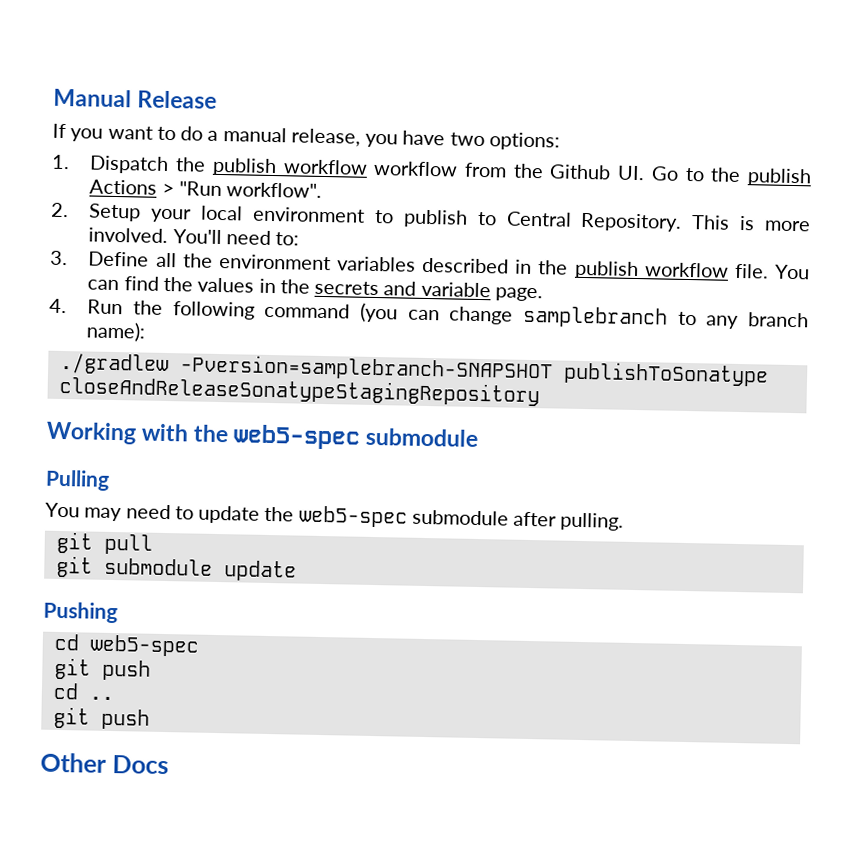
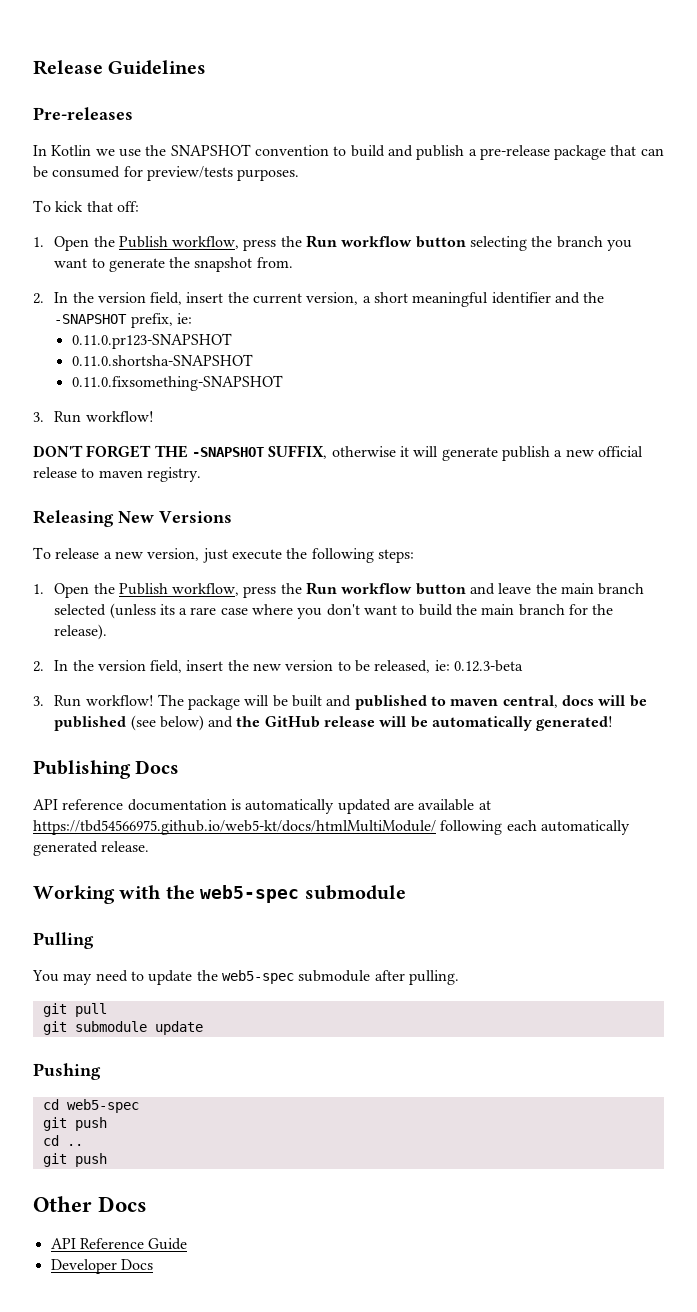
[53,88,132,108] Manual -> (33, 67) none
[52,123,560,151] [51,154,812,187] [89,179,323,198] [51,202,811,232] [88,227,300,246] [50,250,810,280] [87,276,543,302] [49,298,810,329] [86,321,147,342] [59,352,769,387] [58,375,540,407] // If you want to do a manual release, you have two options: // 1. Dispatch the publish workflow workflow from the Github UI. Go to the publish Actions > "Run workflow". // 2. Setup your local environment to publish to Central Repository. This is more involved. You'll need to: // 3. Define all the environment variables described in the publish workflow file. You can find the values in the secrets and variable page. // 4. Run the following command (you can change samplebranch to any branch name): // ./gradlew -Pversion=samplebranch-SNAPSHOT publishToSonatype closeAndReleaseSonatypeStagingRepository -> [108,60,207,75] [33,107,133,120] [33,144,664,160] [33,166,300,181] [33,200,139,212] [33,235,633,251] [54,257,293,272] [33,292,605,307] [54,313,192,328] [71,333,232,349] [71,354,253,366] [71,375,283,391] [33,411,154,423] [33,445,643,461] [33,467,201,482] [33,510,232,527] [33,547,414,563] [33,582,645,598] [54,603,614,619] [54,624,108,640] [33,660,524,673] [33,694,647,710] [54,715,614,731] [33,760,180,779] [33,799,491,814] [33,820,630,835] [33,841,150,856] Guidelines // Pre-releases // In Kotlin we use the SNAPSHOT convention to build and publish a pre-release package that can be consumed for preview/tests purposes. // To kick that off: // 1. Open the Publish workflow, press the Run workflow button selecting the branch you want to generate the snapshot from. // 2. In the version field, insert the current version, a short meaningful identifier and the -SNAPSHOT prefix, ie: // 0.11.0.pr123-SNAPSHOT // 0.11.0.shortsha-SNAPSHOT // 0.11.0.fixsomething-SNAPSHOT // 3. Run workflow! // DON'T FORGET THE -SNAPSHOT SUFFIX, otherwise it will generate publish a new official release to maven registry. // Releasing New Versions // To release a new version, just execute the following steps: // 1. Open the Publish workflow, press the Run workflow button and leave the main branch selected (unless its a rare case where you don't want to build the main branch for the release). // 2. In the version field, insert the new version to be released, ie: 0.12.3-beta // 3. Run workflow! The package will be built and published to maven central, docs will be published (see below) and the GitHub release will be automatically generated! // Publishing Docs // API reference documentation is automatically updated are available at https://tbd54566975.github.io/web5-kt/docs/htmlMultiModule/ following each automatically generated release.
(169, 765) none -> [50,1238,188,1250] [50,1259,153,1274] // API Reference Guide // Developer Docs

